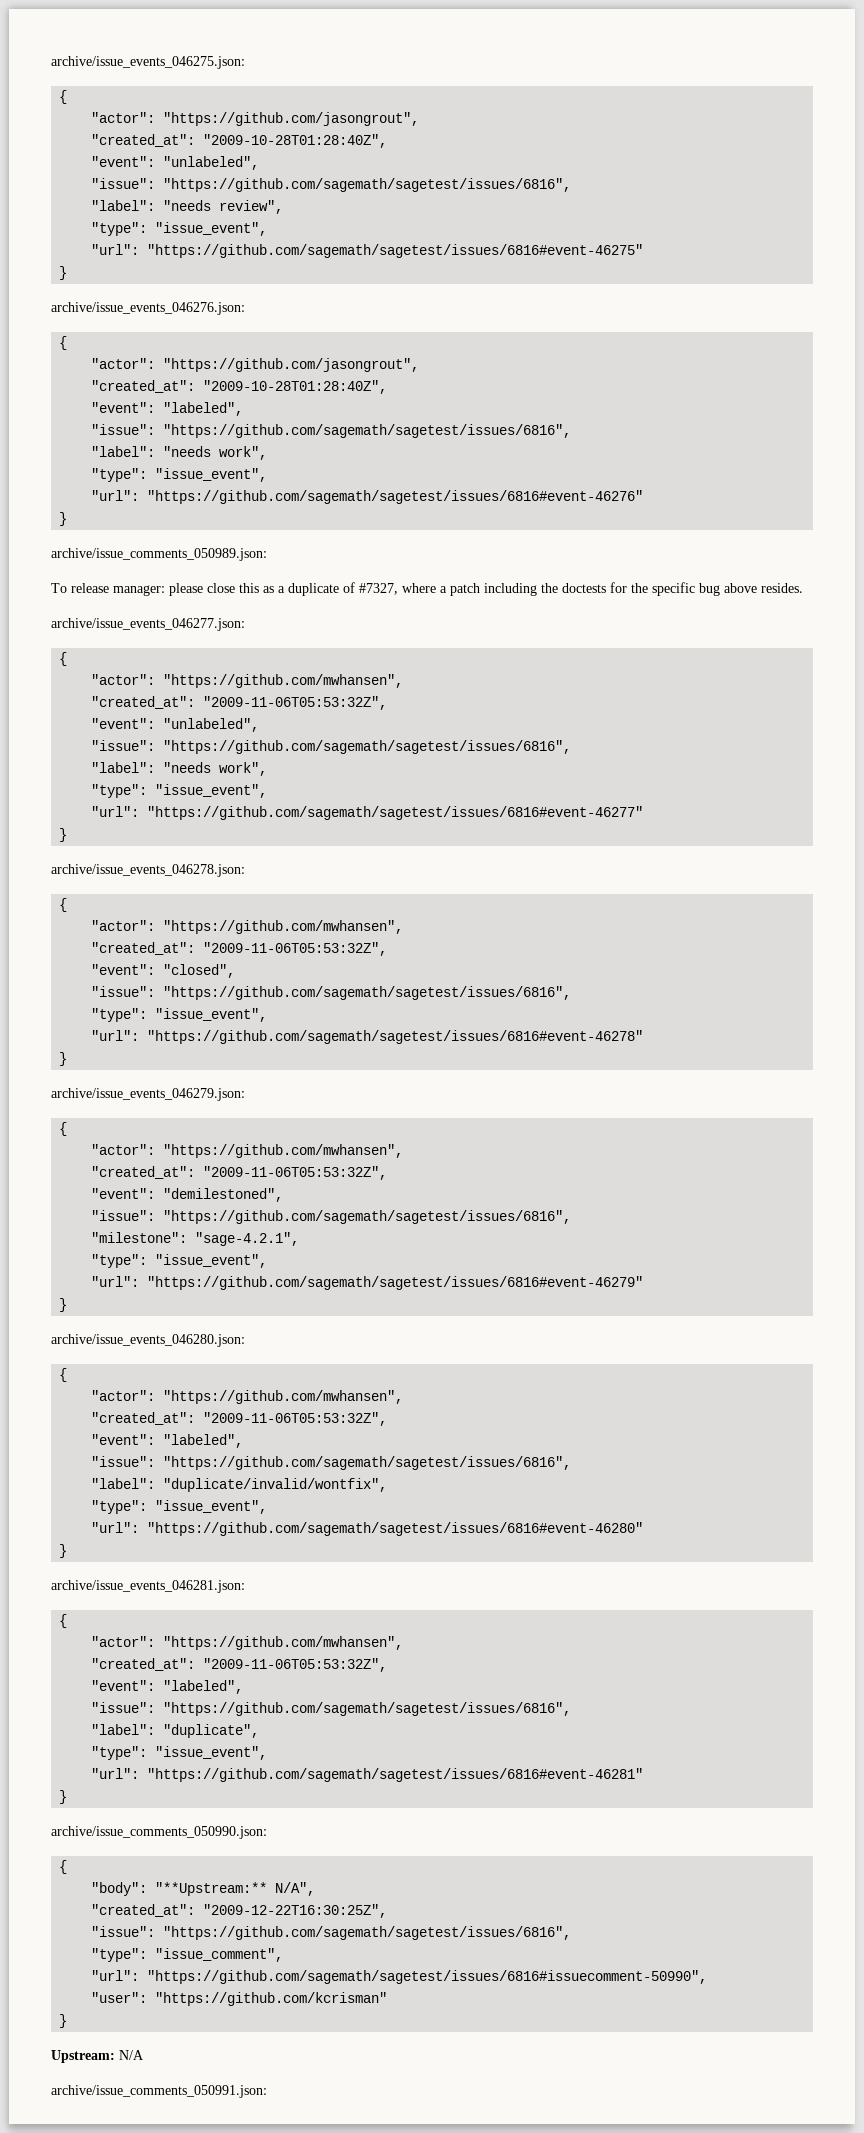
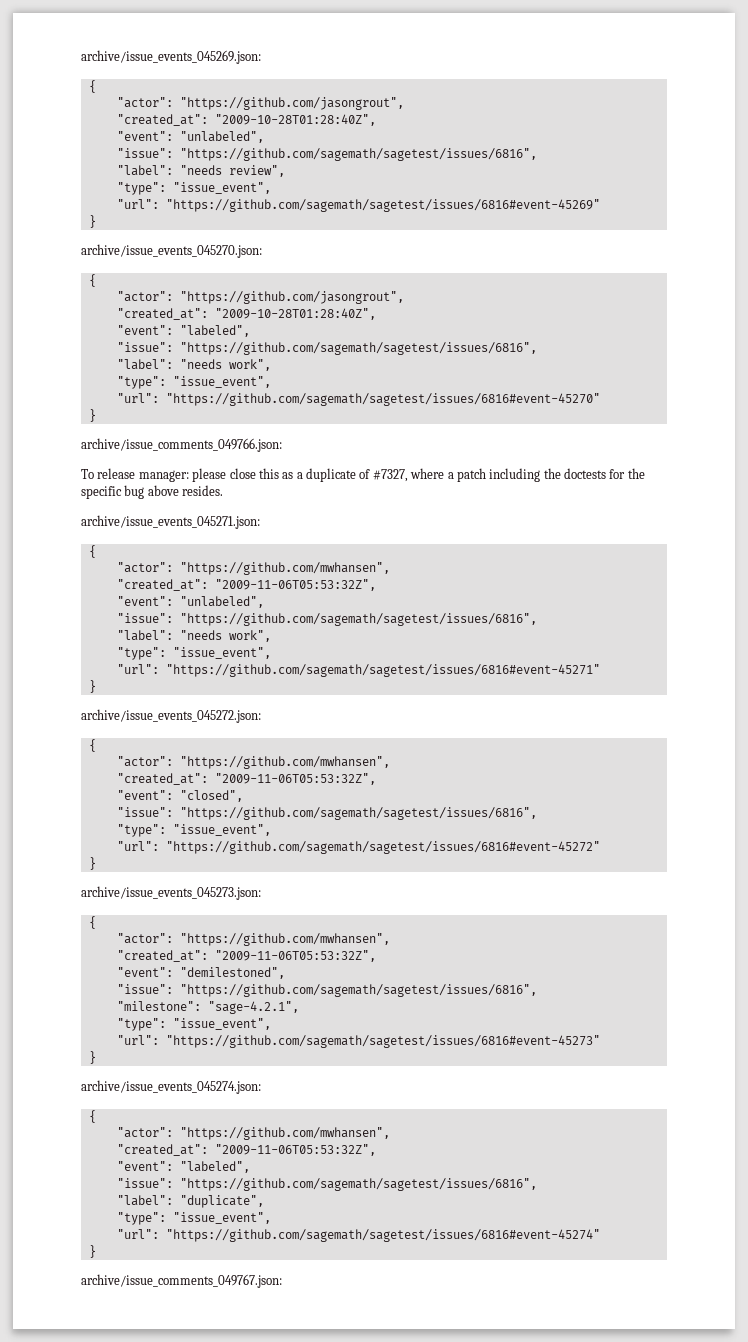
[51,56,245,69] archive/issue_events_046275.json: -> [81,50,261,64] archive/issue_events_045269.json:
[147,244,644,258] [59,266,68,280] [51,302,245,315] "https://github.com/sagemath/sagetest/issues/6816#event-46275" // } // archive/issue_events_046276.json: -> [165,199,600,212] [88,215,96,228] [81,244,262,258] "https://github.com/sagemath/sagetest/issues/6816#event-45269" // } // archive/issue_events_045270.json:
[147,490,644,504] [59,512,68,526] [51,548,267,561] "https://github.com/sagemath/sagetest/issues/6816#event-46276" // } // archive/issue_comments_050989.json: -> [165,393,600,406] [88,409,96,422] [81,438,282,452] "https://github.com/sagemath/sagetest/issues/6816#event-45270" // } // archive/issue_comments_049766.json:
[51,618,245,631] archive/issue_events_046277.json: -> [81,515,260,529] archive/issue_events_045271.json:
[147,806,644,820] [59,828,68,842] [51,864,245,877] "https://github.com/sagemath/sagetest/issues/6816#event-46277" // } // archive/issue_events_046278.json: -> [165,664,600,677] [88,680,96,693] [81,709,261,723] "https://github.com/sagemath/sagetest/issues/6816#event-45271" // } // archive/issue_events_045272.json:
[147,1030,644,1044] [59,1052,68,1066] [51,1088,245,1101] "https://github.com/sagemath/sagetest/issues/6816#event-46278" // } // archive/issue_events_046279.json: -> [165,841,600,854] [88,857,96,870] [81,886,261,900] "https://github.com/sagemath/sagetest/issues/6816#event-45272" // } // archive/issue_events_045273.json:
[147,1276,644,1290] [59,1298,68,1312] [51,1334,245,1347] [59,1368,68,1382] [91,1390,404,1404] [91,1412,388,1426] [91,1434,244,1448] [91,1456,572,1470] [91,1478,388,1492] [91,1500,268,1514] [91,1522,644,1536] [59,1544,68,1558] [51,1580,245,1593] "https://github.com/sagemath/sagetest/issues/6816#event-46279" // } // archive/issue_events_046280.json: // { // "actor": "https://github.com/mwhansen", // "created_at": "2009-11-06T05:53:32Z", // "event": "labeled", // "issue": "https://github.com/sagemath/sagetest/issues/6816", // "label": "duplicate/invalid/wontfix", // "type": "issue_event", // "url": "https://github.com/sagemath/sagetest/issues/6816#event-46280" // } // archive/issue_events_046281.json: -> [165,1035,600,1048] [88,1051,96,1064] [81,1080,261,1094] "https://github.com/sagemath/sagetest/issues/6816#event-45273" // } // archive/issue_events_045274.json:
[147,1768,644,1782] [59,1790,68,1804] [51,1826,267,1839] [59,1860,68,1874] [91,1882,316,1896] [91,1904,388,1918] [91,1926,572,1940] [91,1948,284,1962] [91,1970,708,1984] [91,1992,388,2006] [59,2014,68,2028] [51,2050,144,2063] [51,2085,267,2098] "https://github.com/sagemath/sagetest/issues/6816#event-46281" // } // archive/issue_comments_050990.json: // { // "body": "**Upstream:** N/A", // "created_at": "2009-12-22T16:30:25Z", // "issue": "https://github.com/sagemath/sagetest/issues/6816", // "type": "issue_comment", // "url": "https://github.com/sagemath/sagetest/issues/6816#issuecomment-50990", // "user": "https://github.com/kcrisman" // } // Upstream: N/A // archive/issue_comments_050991.json: -> [165,1229,600,1242] [88,1245,96,1258] [81,1274,282,1288] "https://github.com/sagemath/sagetest/issues/6816#event-45274" // } // archive/issue_comments_049767.json:

